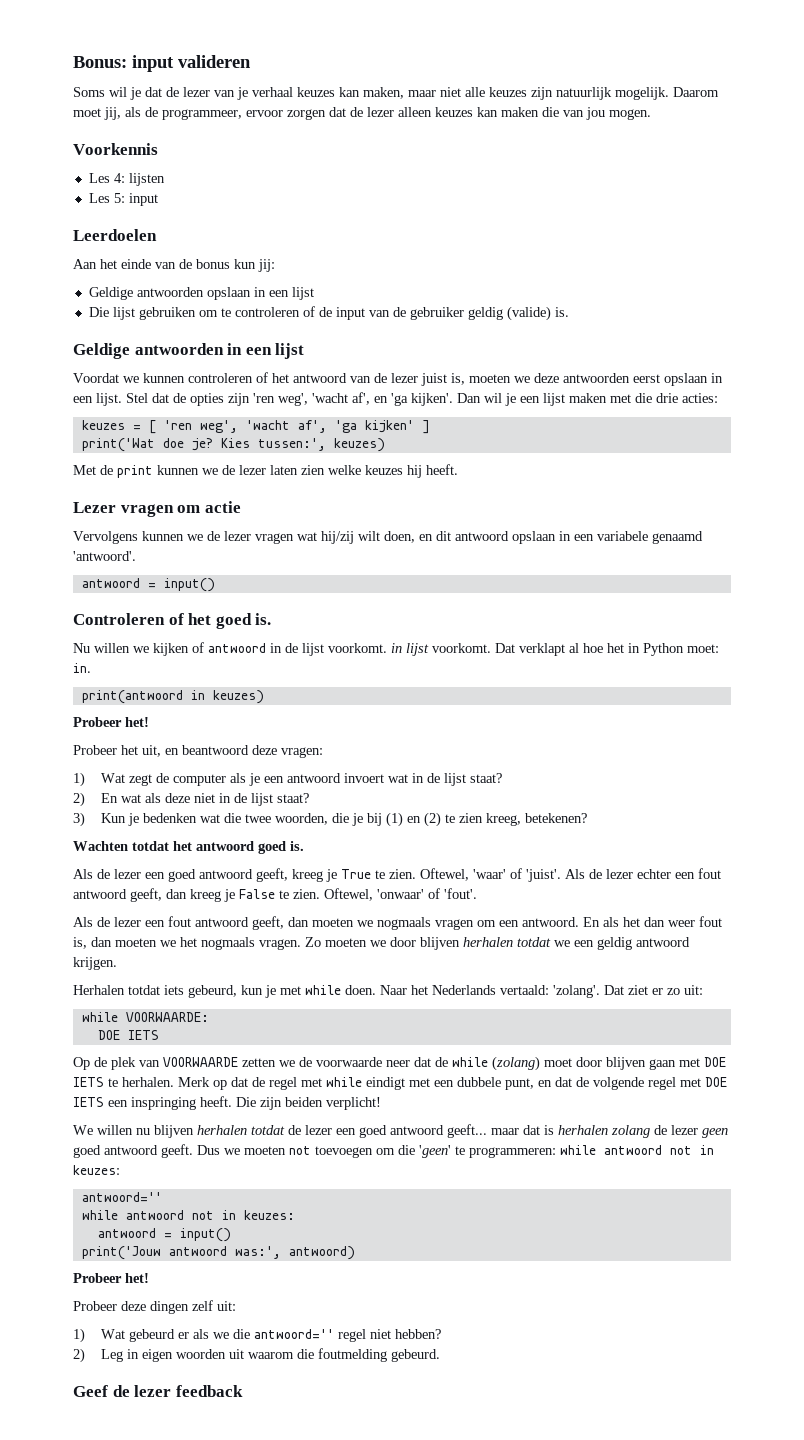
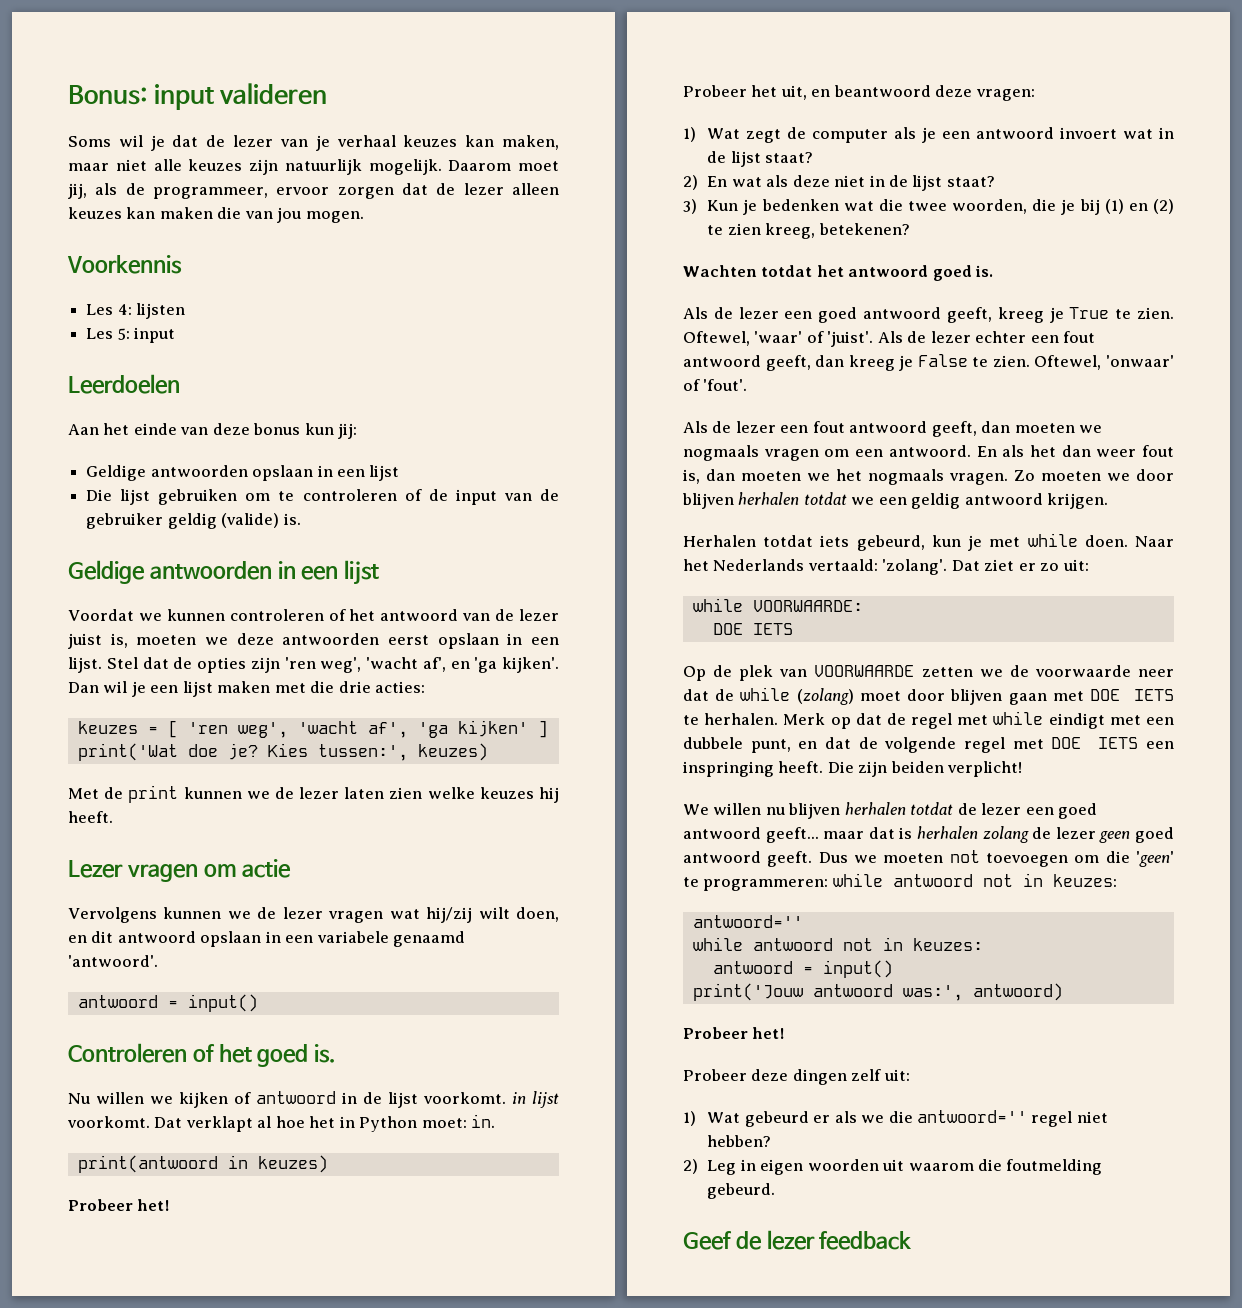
[179,259,192,269] de -> [212,423,250,435] deze

